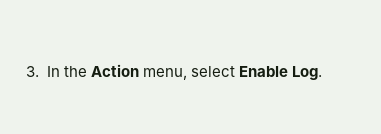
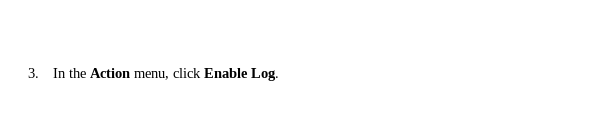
[190,66,235,77] select -> [172,68,201,78] click

